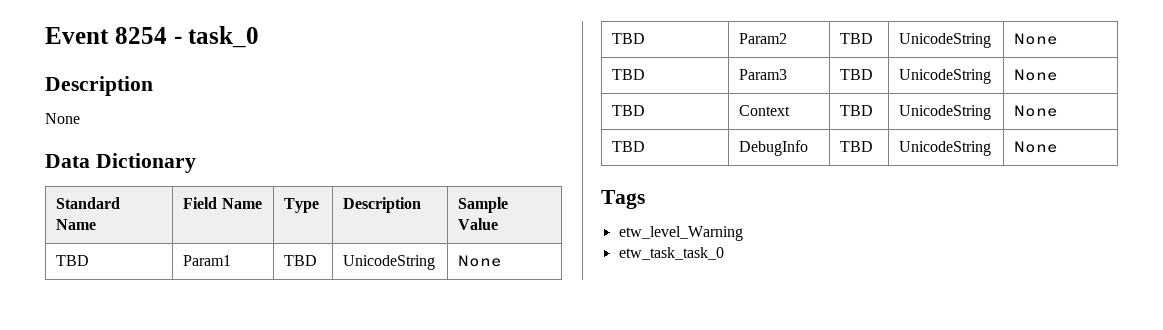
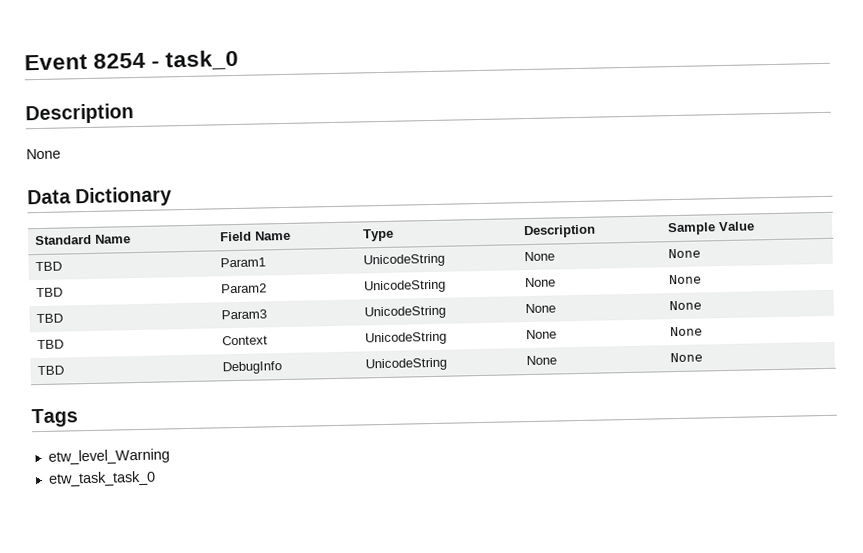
[284,255,318,266] [343,255,436,270] TBD | UnicodeString -> [362,253,445,268] [523,251,555,262] UnicodeString | None
[840,33,874,44] [899,33,992,48] TBD | UnicodeString -> [363,279,446,294] [524,277,556,288] UnicodeString | None
[840,69,874,80] [899,69,992,84] TBD | UnicodeString -> [363,305,446,320] [524,303,556,314] UnicodeString | None
[840,105,874,116] [899,105,992,120] TBD | UnicodeString -> [364,331,447,346] [525,329,557,340] UnicodeString | None
[840,141,874,152] [899,141,992,156] TBD | UnicodeString -> [364,357,447,372] [525,355,557,366] UnicodeString | None

